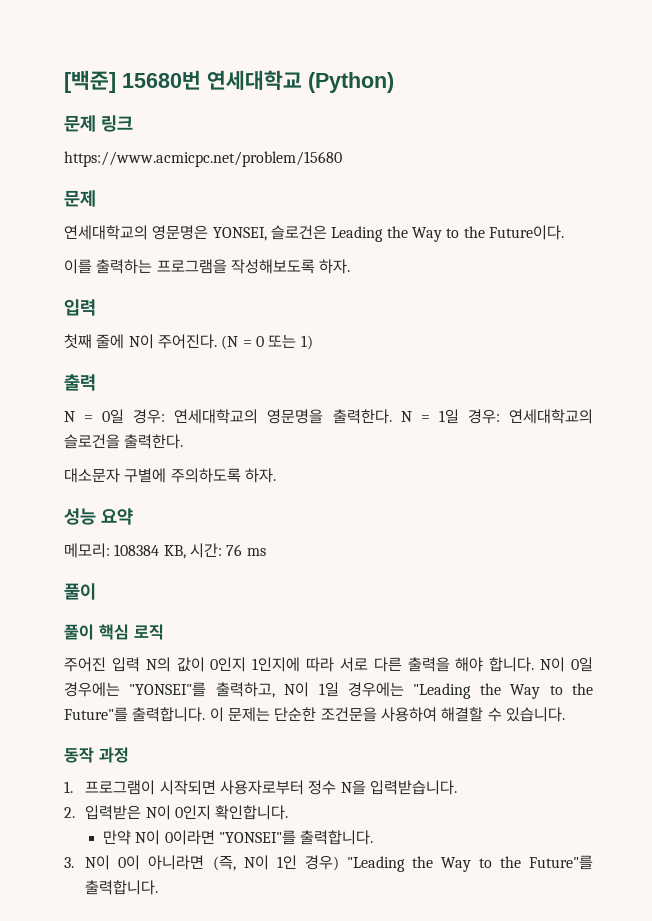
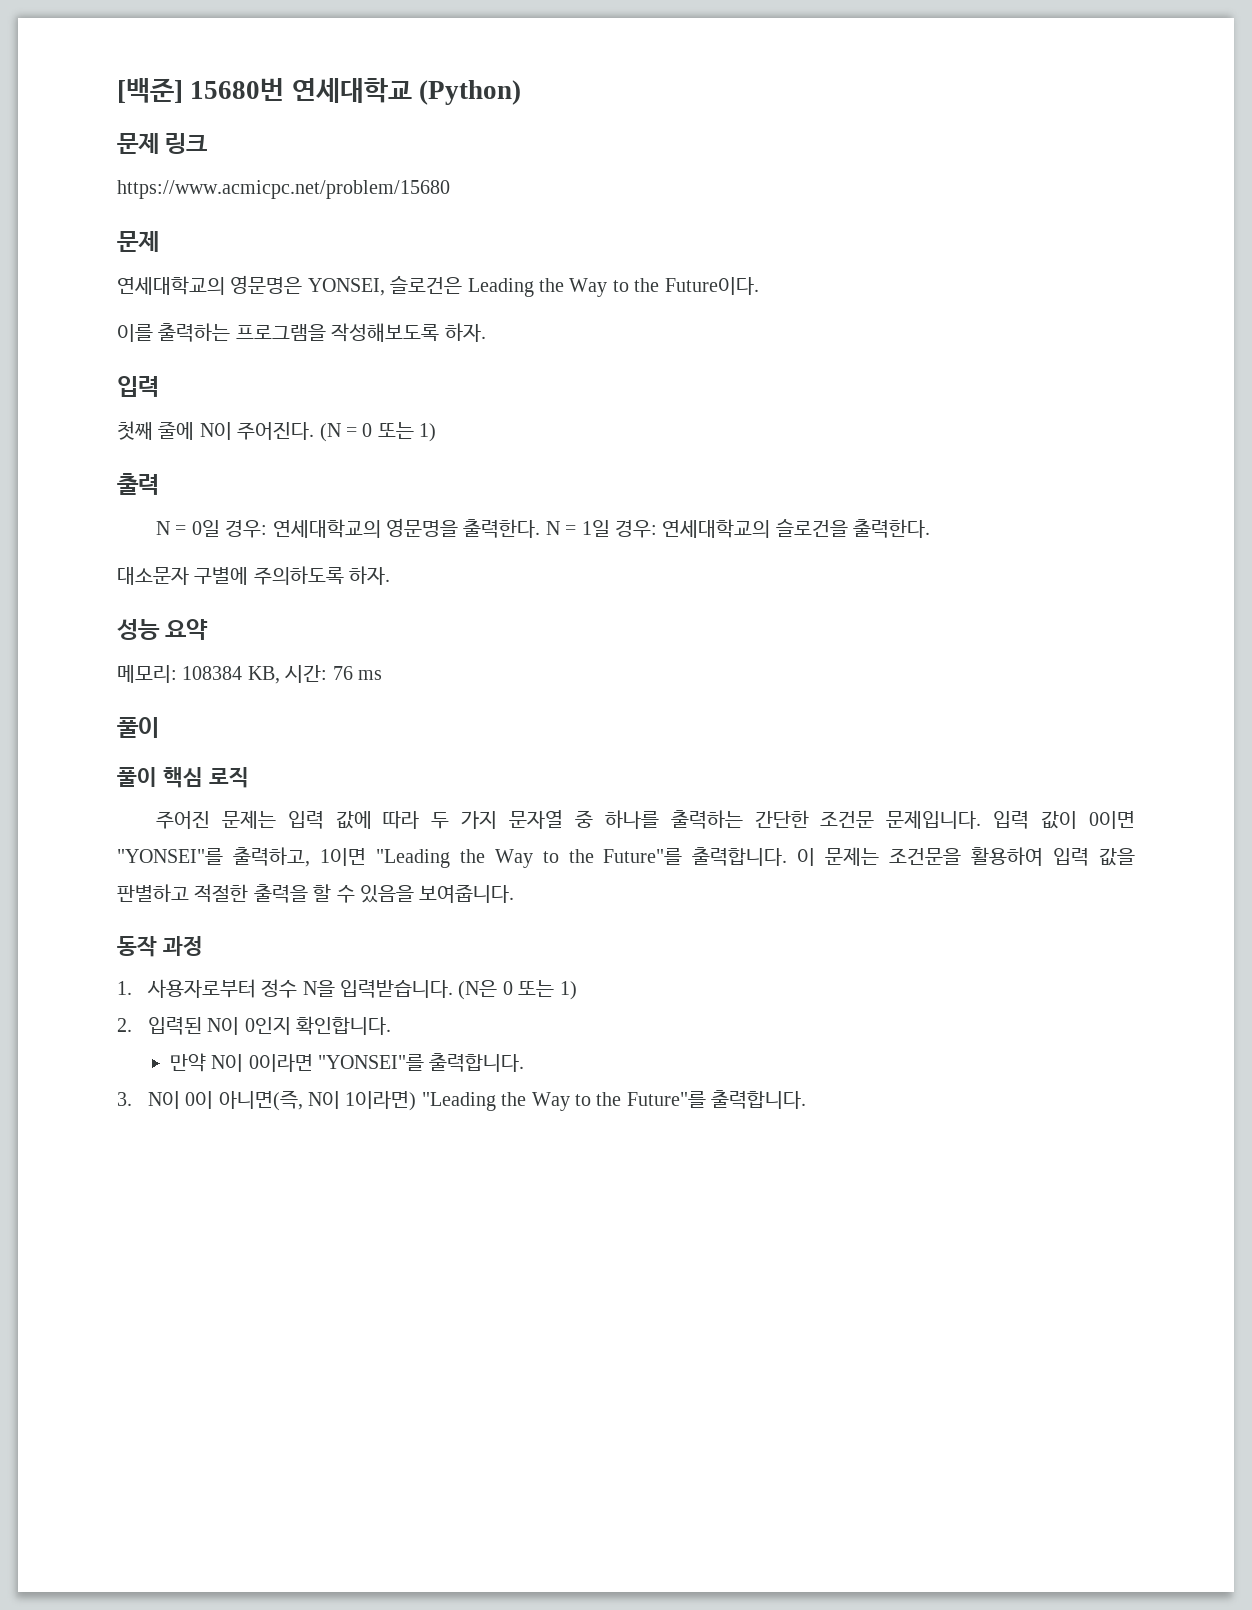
[111,657,594,672] [64,682,404,698] 입력 N의 값이 0인지 1인지에 따라 서로 다른 출력을 해야 합니다. N이 0일 경우에는 "YONSEI"를 출력하고, N이 1일 경우에는 -> [221,810,1136,829] [117,847,366,867] 문제는 입력 값에 따라 두 가지 문자열 중 하나를 출력하는 간단한 조건문 문제입니다. 입력 값이 0이면 "YONSEI"를 출력하고, 1이면
[274,707,565,722] 단순한 조건문을 사용하여 해결할 수 있습니다. -> [889,847,1135,866] [117,884,515,903] 조건문을 활용하여 입력 값을 판별하고 적절한 출력을 할 수 있음을 보여줍니다.
[85,780,216,795] 프로그램이 시작되면 -> (132, 988) none
(457, 787) none -> [458,980,577,1000] (N은 0 또는 1)
[85,805,142,820] 입력받은 -> [147,1017,202,1035] 입력된
[148,855,339,871] 아니라면 (즉, N이 1인 경우) -> [218,1090,417,1111] 아니면(즉, N이 1이라면)

